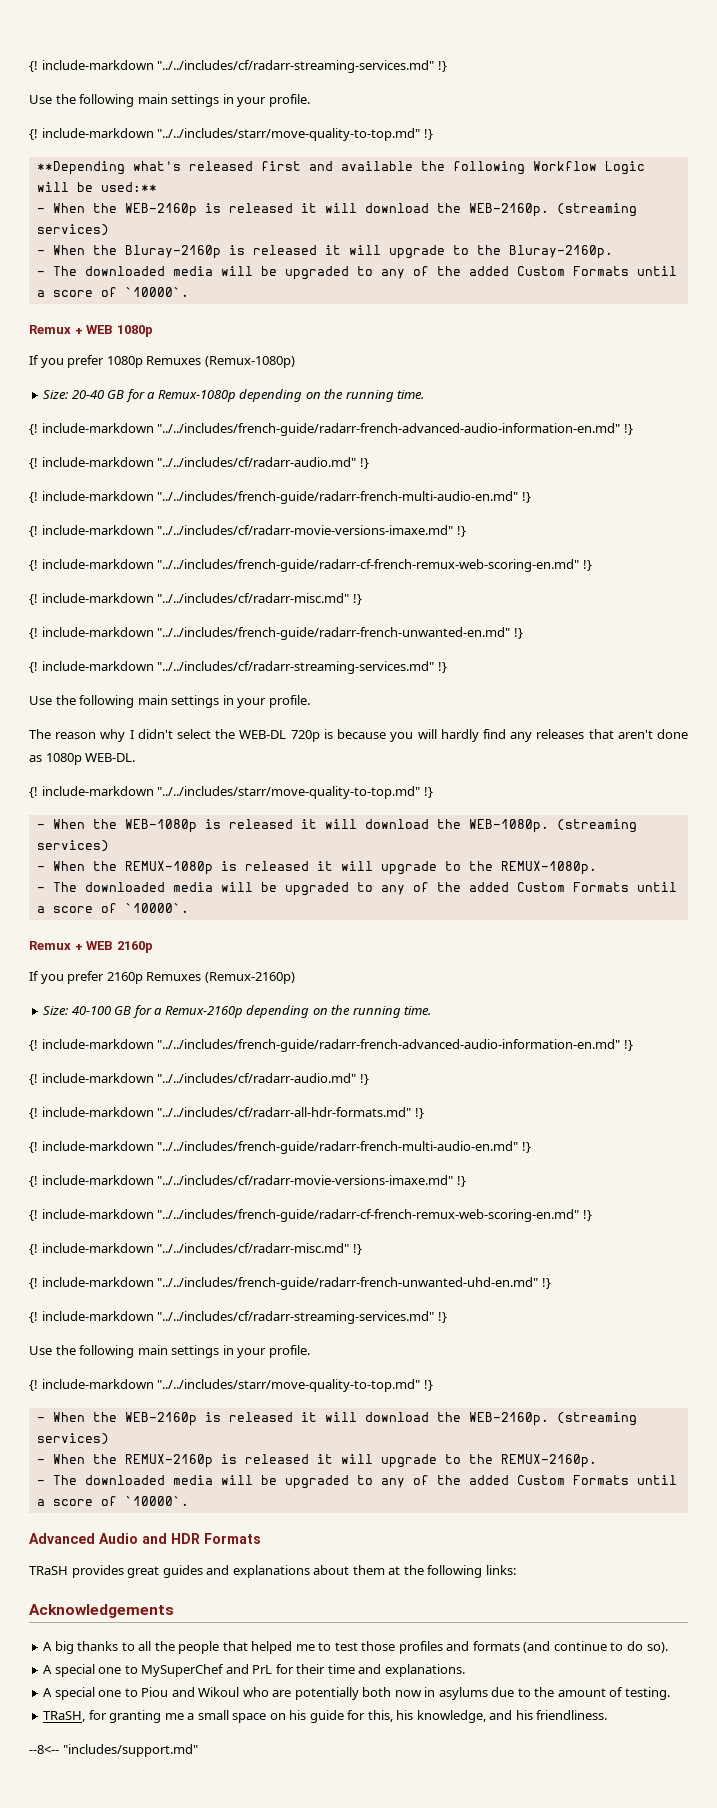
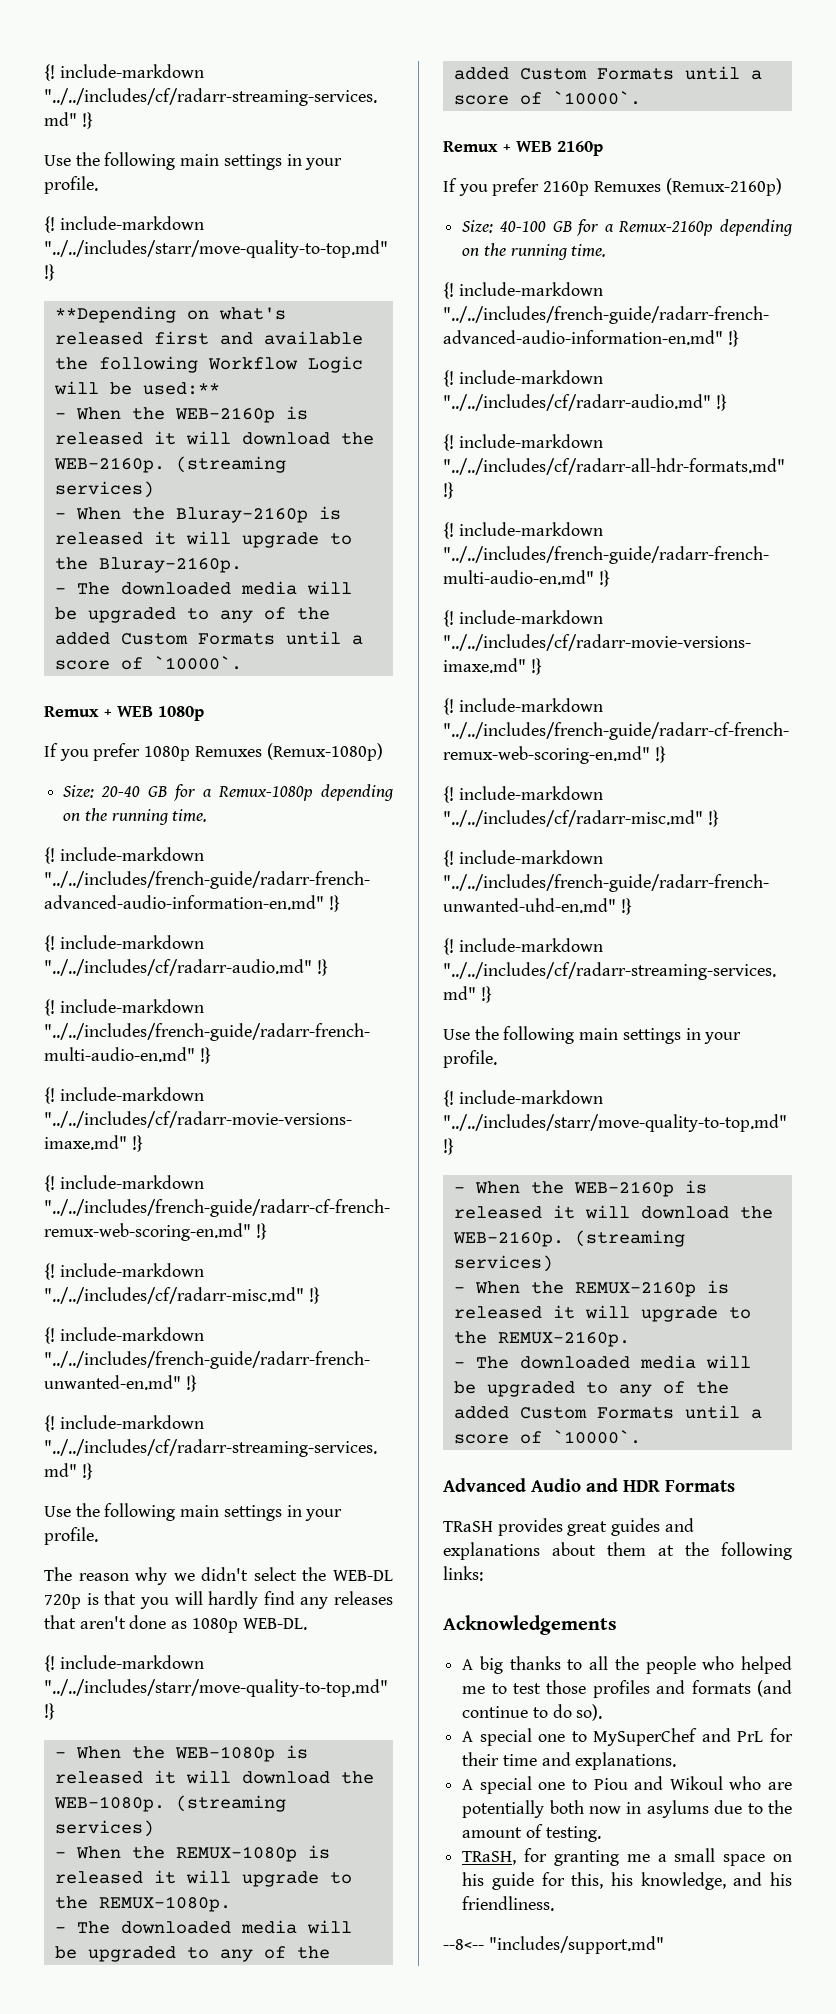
(125, 168) none -> [186,310,209,320] on
[129,730,134,739] I -> [173,1573,195,1581] we
[337,729,387,739] because -> [104,1591,137,1605] that
[222,1641,248,1651] that -> [702,1656,735,1670] who

